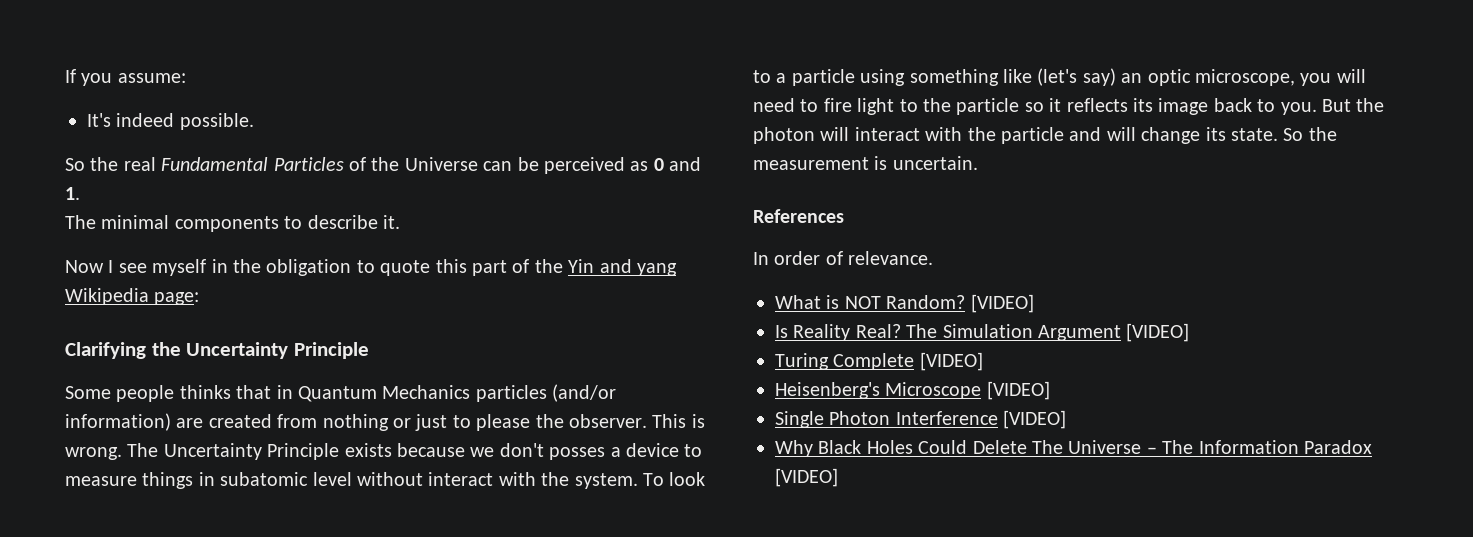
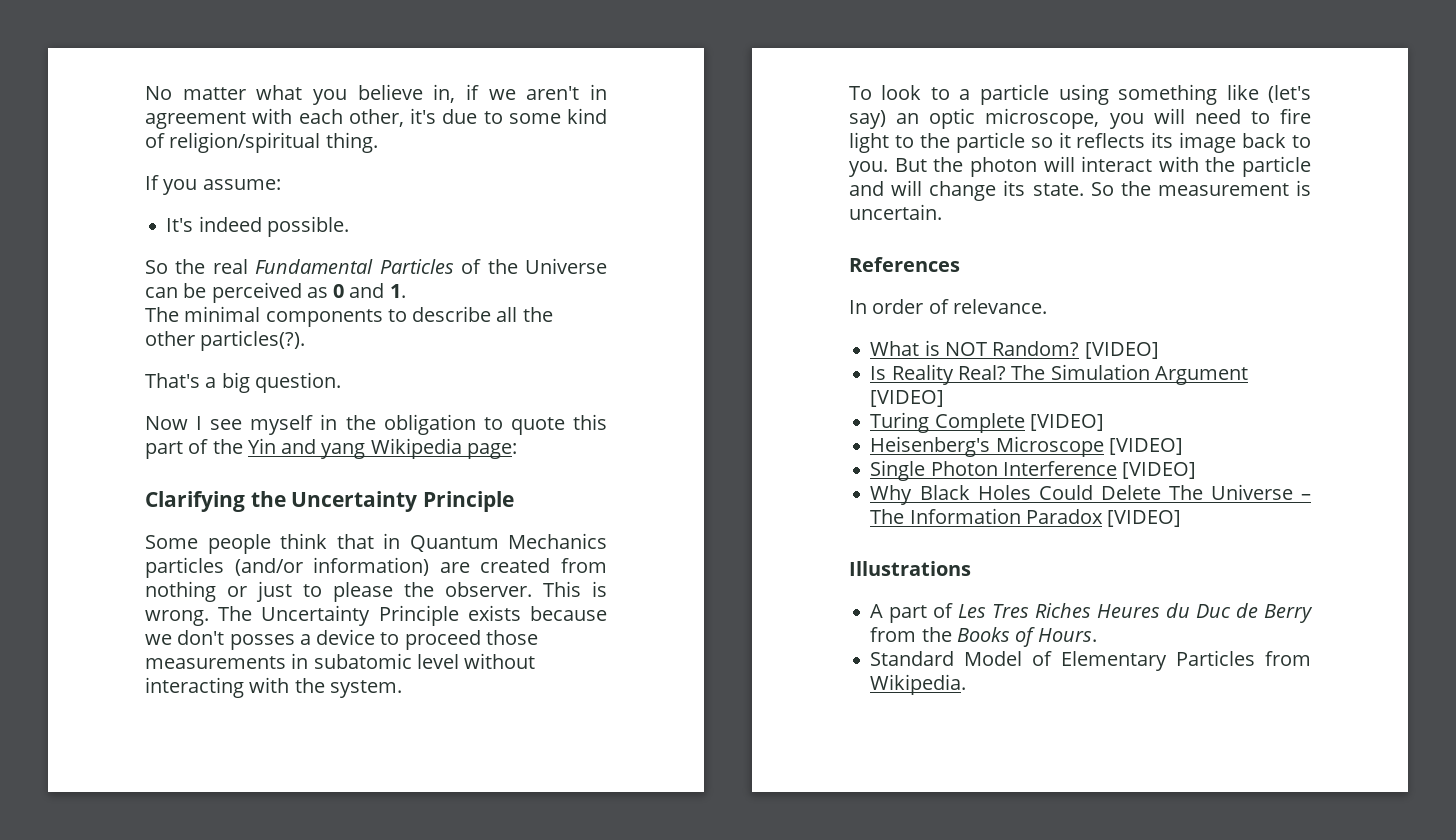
(65, 76) none -> [145,84,607,105] [145,108,607,129] [145,132,378,153] No matter what you believe in, if we aren't in agreement with each other, it's due to some kind of religion/spiritual thing. //
[383,215,400,229] it. -> [496,307,553,322] [145,330,306,351] [145,372,341,393] all the other particles(?). // That's a big question.
[179,385,231,399] thinks -> [280,533,327,549] think
[65,472,194,489] measure things -> [404,630,538,650] [145,656,286,669] proceed those measurements
[428,472,494,486] interact -> [145,677,244,698] interacting
(638, 481) none -> (402, 689) //
(838, 477) none -> [849,561,971,576] [870,603,1313,623] [870,627,1097,647] [870,650,1311,671] [870,674,967,695] // Illustrations // A part of Les Tres Riches Heures du Duc de Berry from the Books of Hours. // Standard Model of Elementary Particles from Wikipedia.

